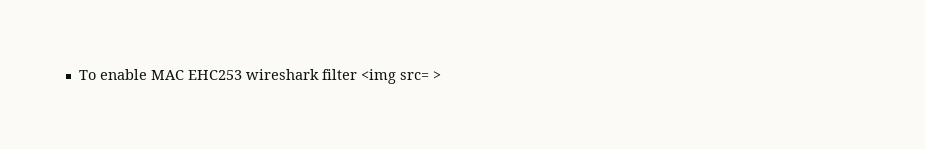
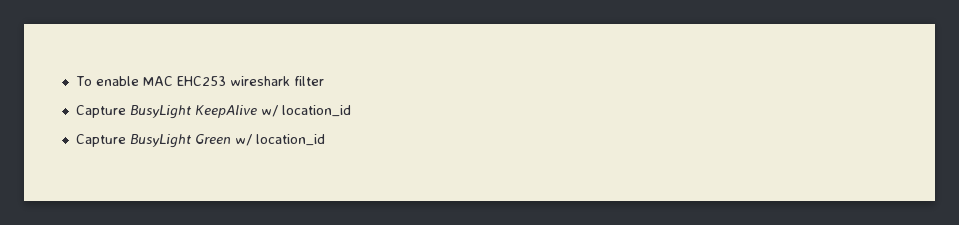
[360,69,441,84] <img src= > -> [75,105,351,119] [75,134,325,148] // Capture BusyLight KeepAlive w/ location_id // Capture BusyLight Green w/ location_id

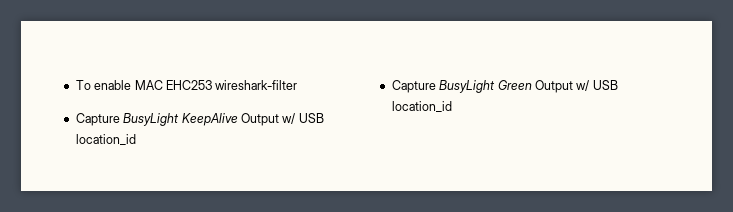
[229,76,324,86] wireshark filter -> [215,80,298,90] wireshark-filter
[260,105,278,117] w/ -> [240,113,324,126] Output w/ USB
[234,134,252,146] w/ -> [534,80,618,93] Output w/ USB

